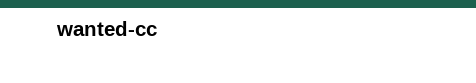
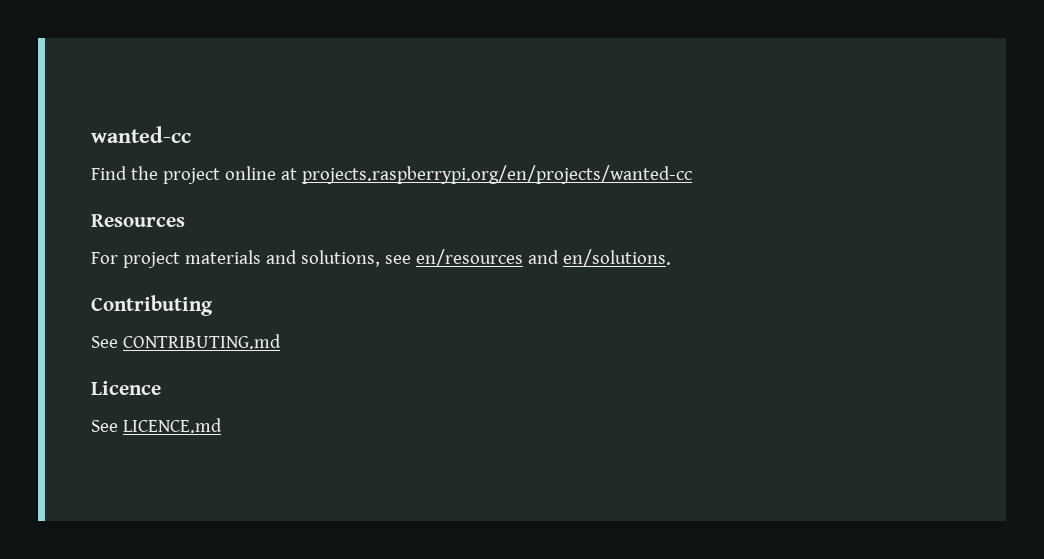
(157, 28) none -> [91,165,692,184] [91,214,185,227] [91,249,671,268] [91,295,213,316] [91,334,281,349] [91,381,161,395] [91,418,222,433] // Find the project online at projects.raspberrypi.org/en/projects/wanted-cc // Resources // For project materials and solutions, see en/resources and en/solutions. // Contributing // See CONTRIBUTING.md // Licence // See LICENCE.md

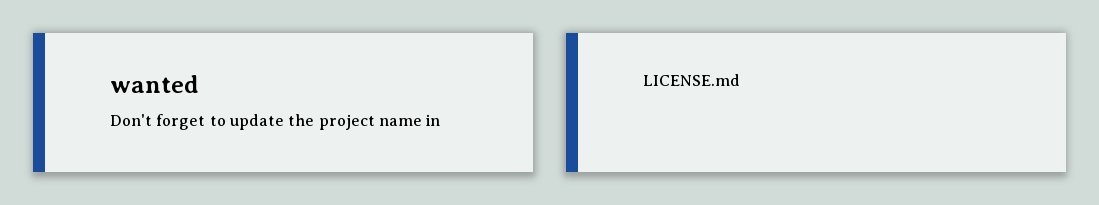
[91,126,191,143] [91,165,692,184] [91,214,185,227] [91,249,671,268] [91,295,213,316] [91,334,281,349] [91,381,161,395] [91,418,222,433] wanted-cc // Find the project online at projects.raspberrypi.org/en/projects/wanted-cc // Resources // For project materials and solutions, see en/resources and en/solutions. // Contributing // See CONTRIBUTING.md // Licence // See LICENCE.md -> [110,75,199,93] [110,114,441,130] [643,74,740,86] wanted // Don't forget to update the project name in LICENSE.md

